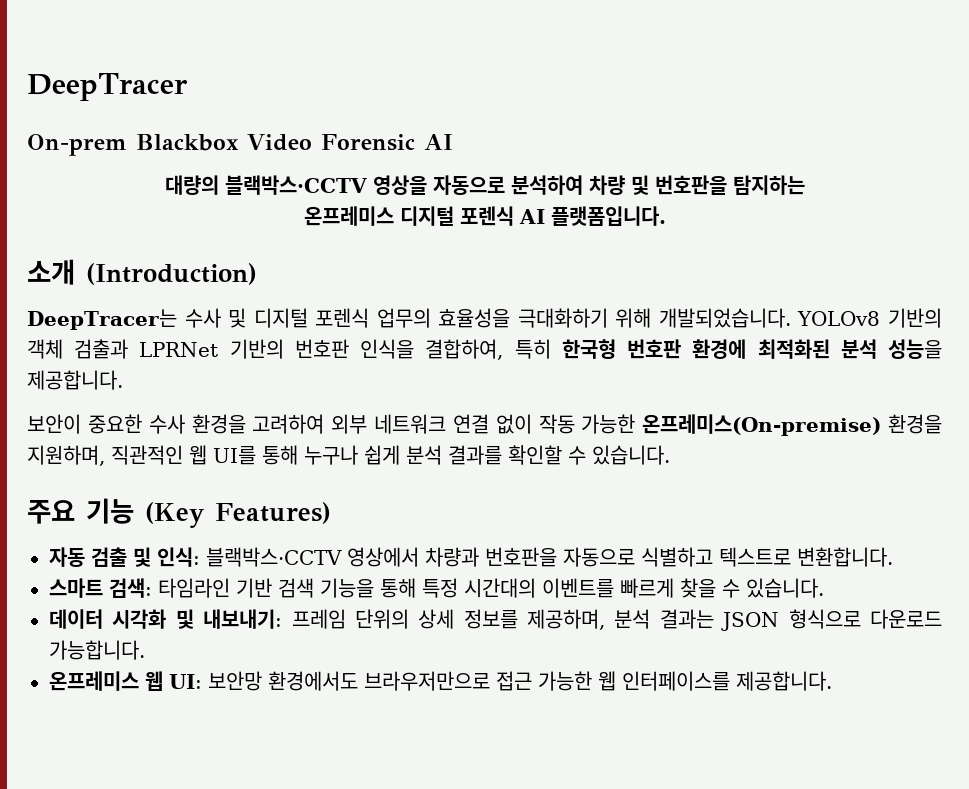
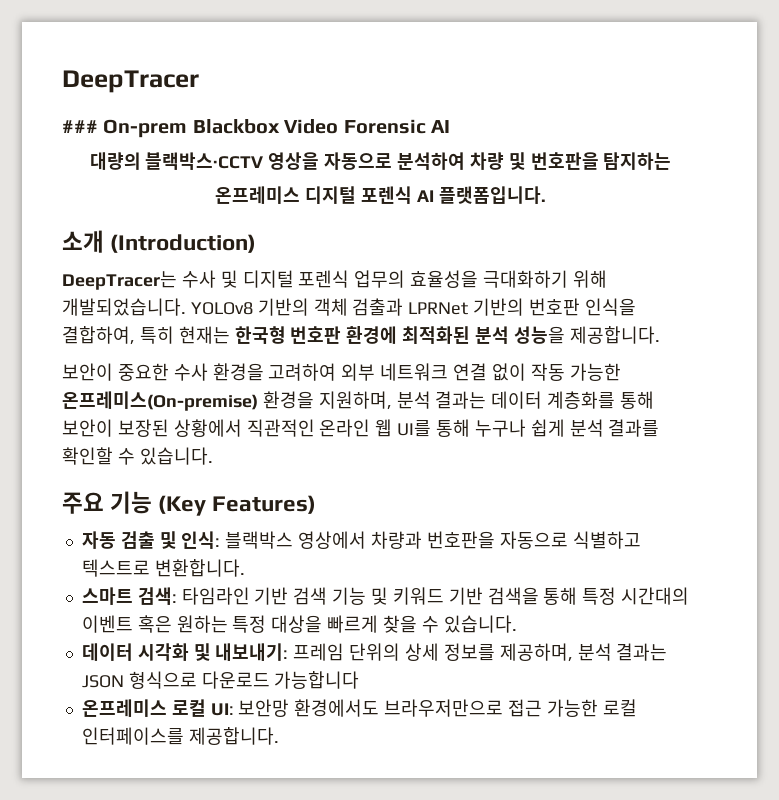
(188, 87) none -> [62,120,98,133] ###
(551, 349) none -> [178,326,230,344] 현재는
[111,445,183,465] 직관적인 -> [396,391,655,409] [62,419,371,437] 분석 결과는 데이터 계층화를 통해 보안이 보장된 상황에서 직관적인 온라인
[206,547,342,567] 블랙박스·CCTV -> [225,531,294,549] 블랙박스
[320,578,614,598] 기능을 통해 특정 시간대의 이벤트를 -> [332,587,690,605] [81,615,323,633] 기능 및 키워드 기반 검색을 통해 특정 시간대의 이벤트 혹은 원하는 특정 대상을
[49,640,145,660] [49,671,163,691] 가능합니다. // 온프레미스 웹 -> [274,671,360,689] [81,699,206,717] 가능합니다 // 온프레미스 로컬
[598,671,616,691] 웹 -> [602,699,637,717] 로컬

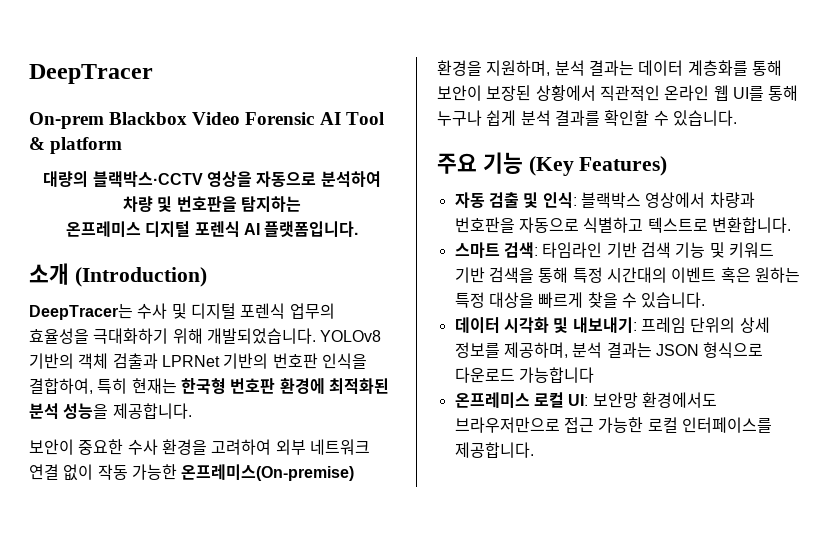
[62,120,98,133] ### -> (153, 74) none
(450, 126) none -> [345,112,384,125] [29,137,123,154] Tool & platform

